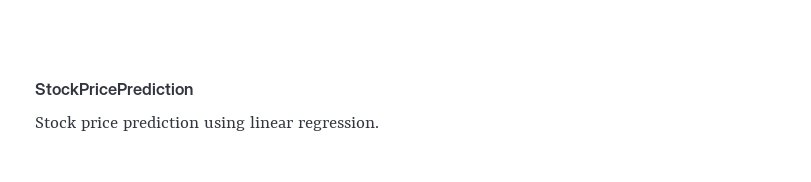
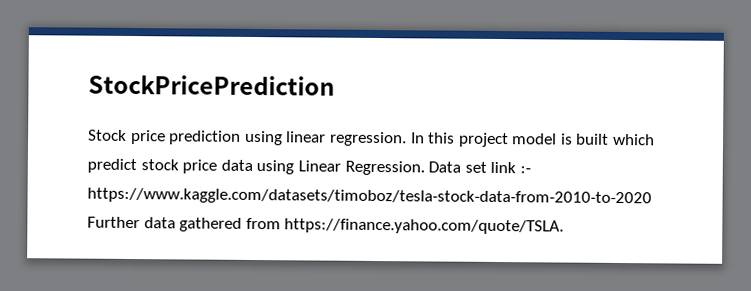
(379, 124) none -> [410,132,656,148] [87,158,531,176] [87,187,652,207] [87,216,565,235] In this project model is built which predict stock price data using Linear Regression. Data set link :- https://www.kaggle.com/datasets/timoboz/tesla-stock-data-from-2010-to-2020 Further data gathered from https://finance.yahoo.com/quote/TSLA.

